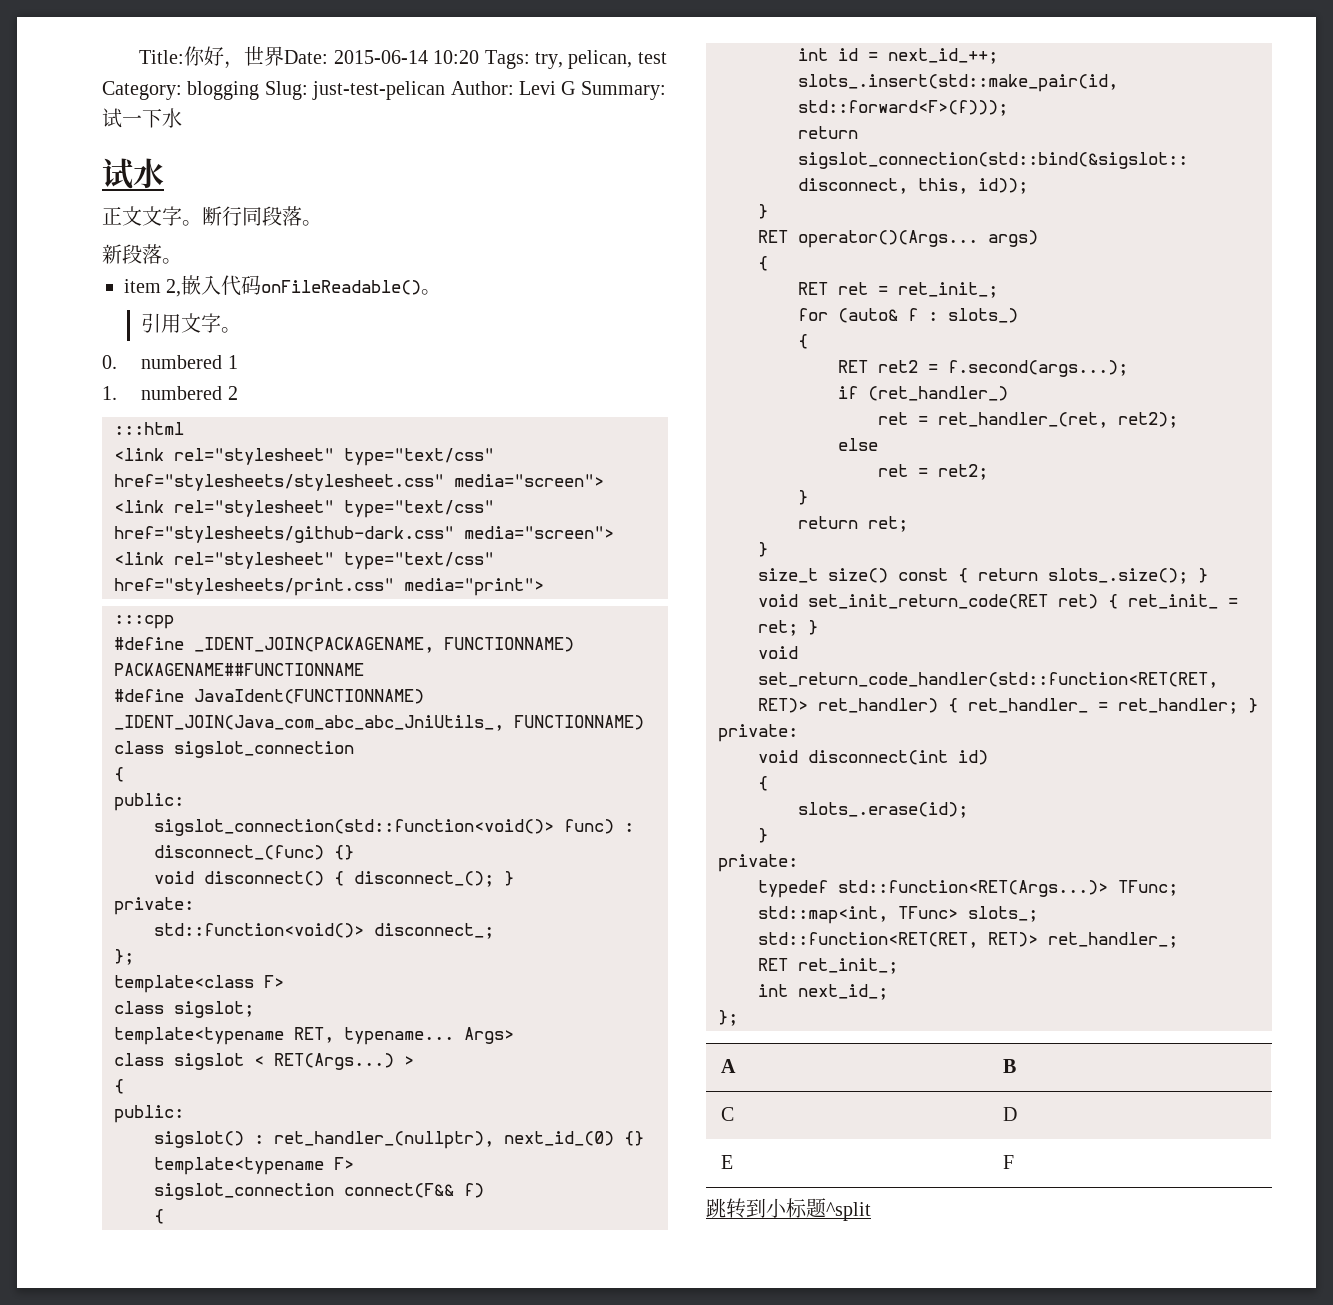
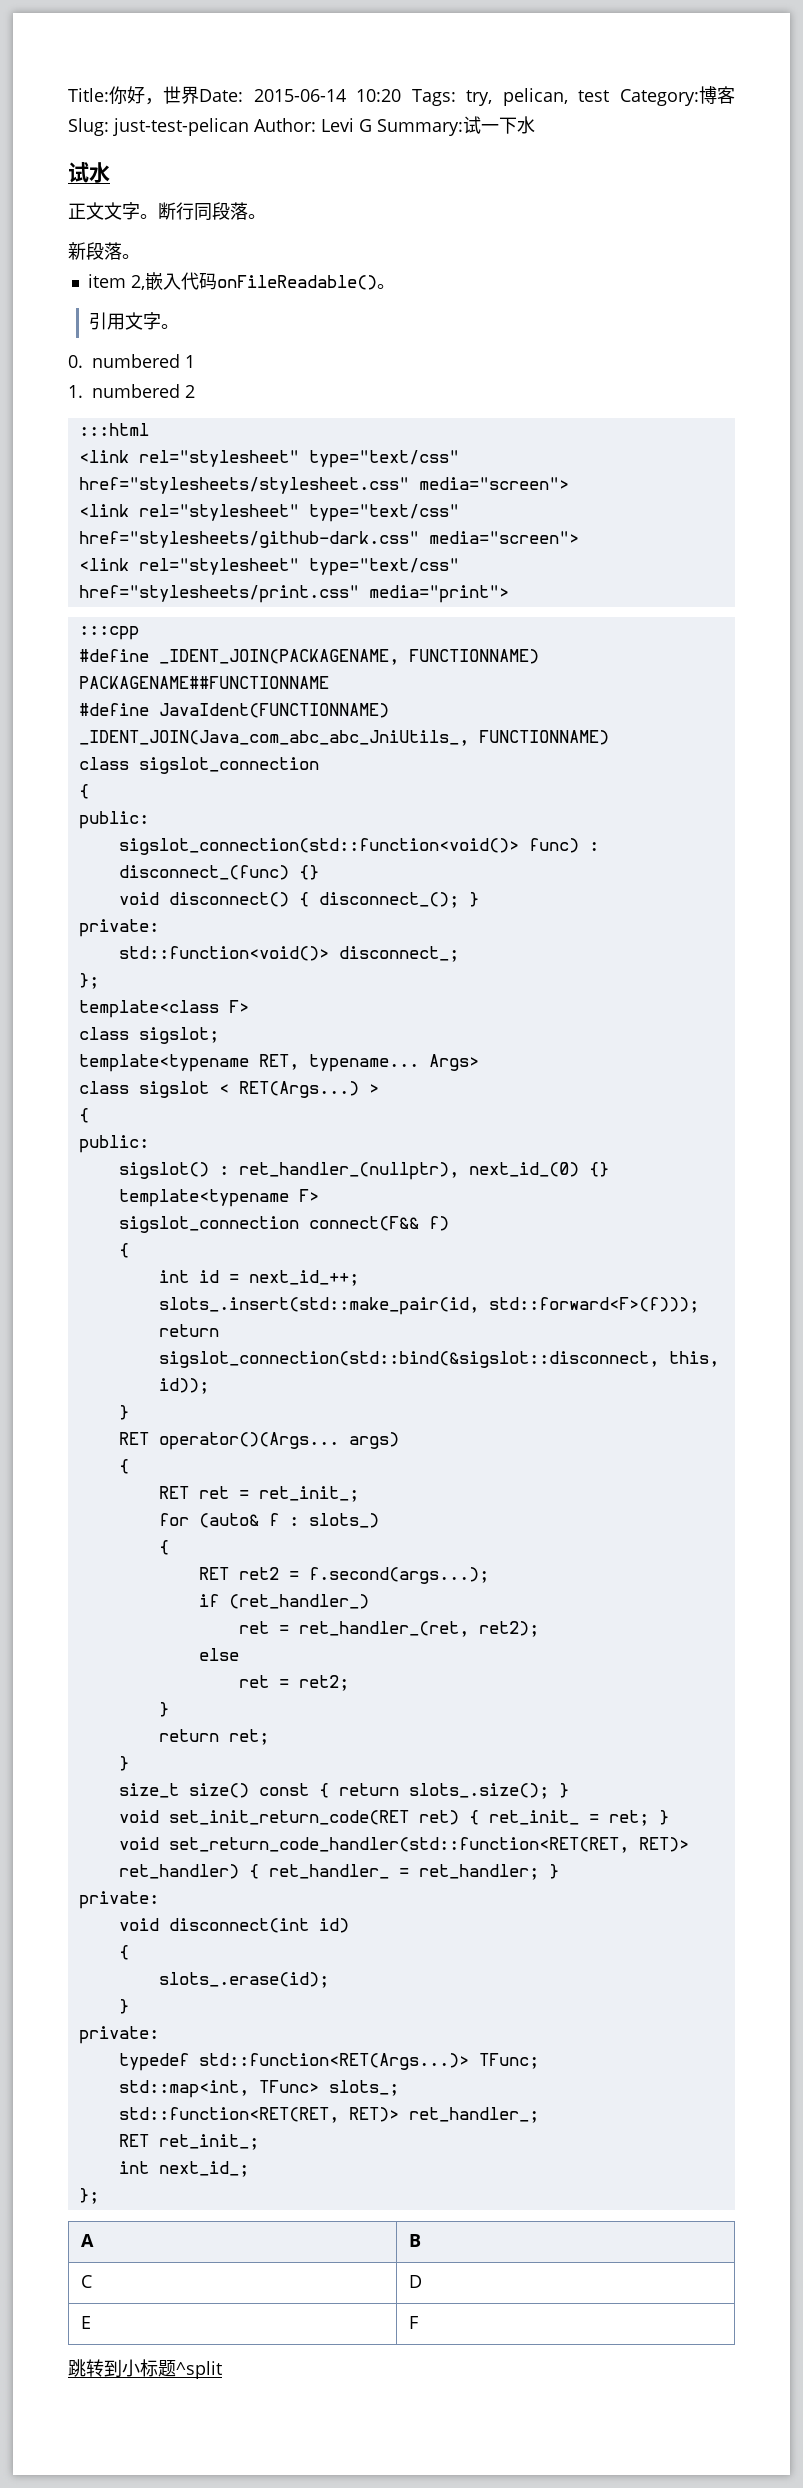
[187,81,260,100] blogging -> [699,86,735,104] 博客

